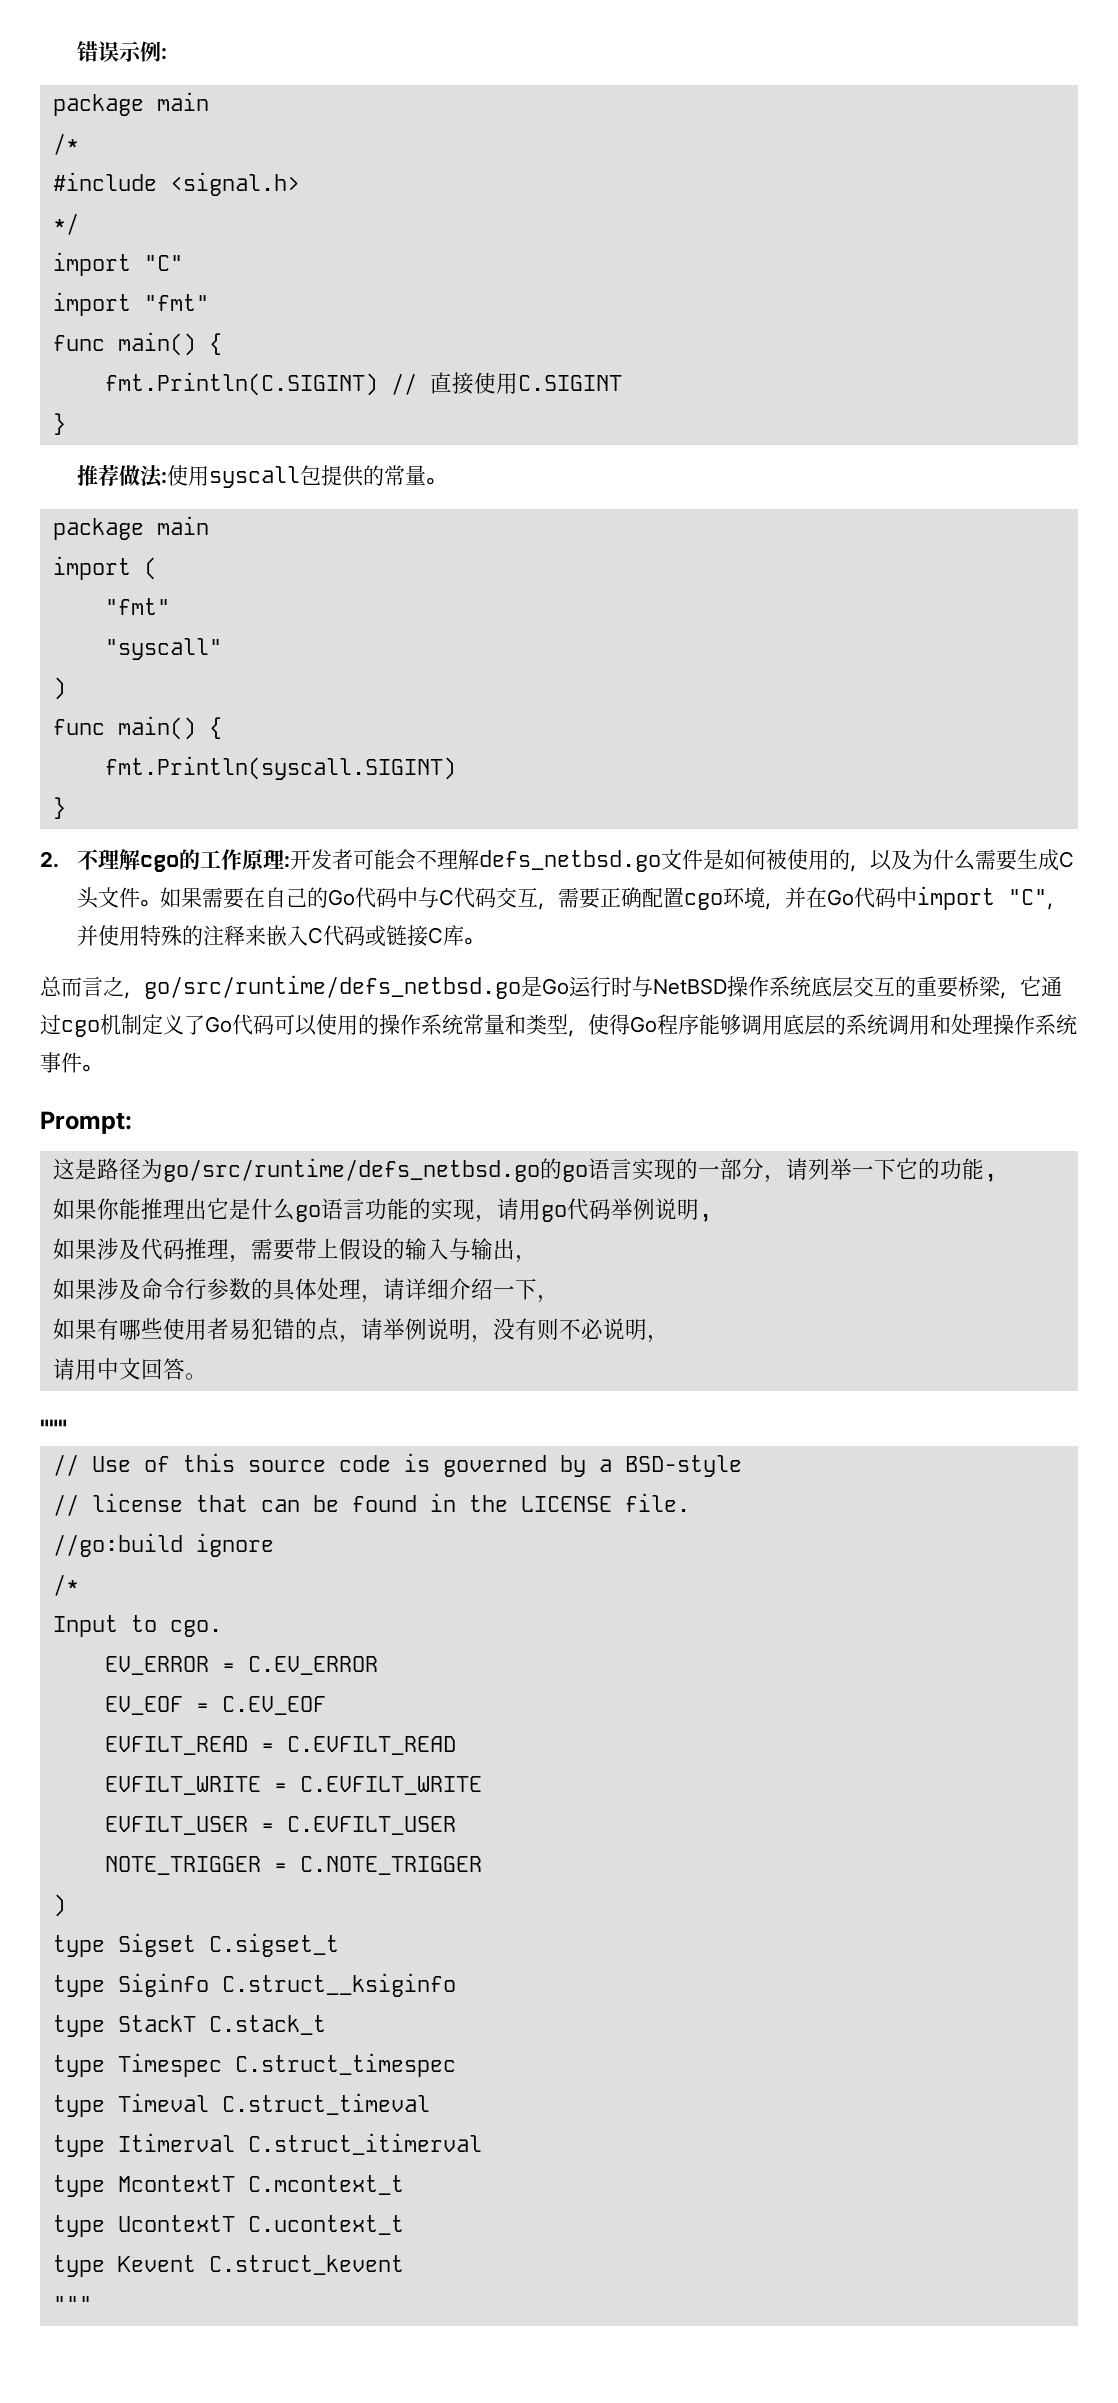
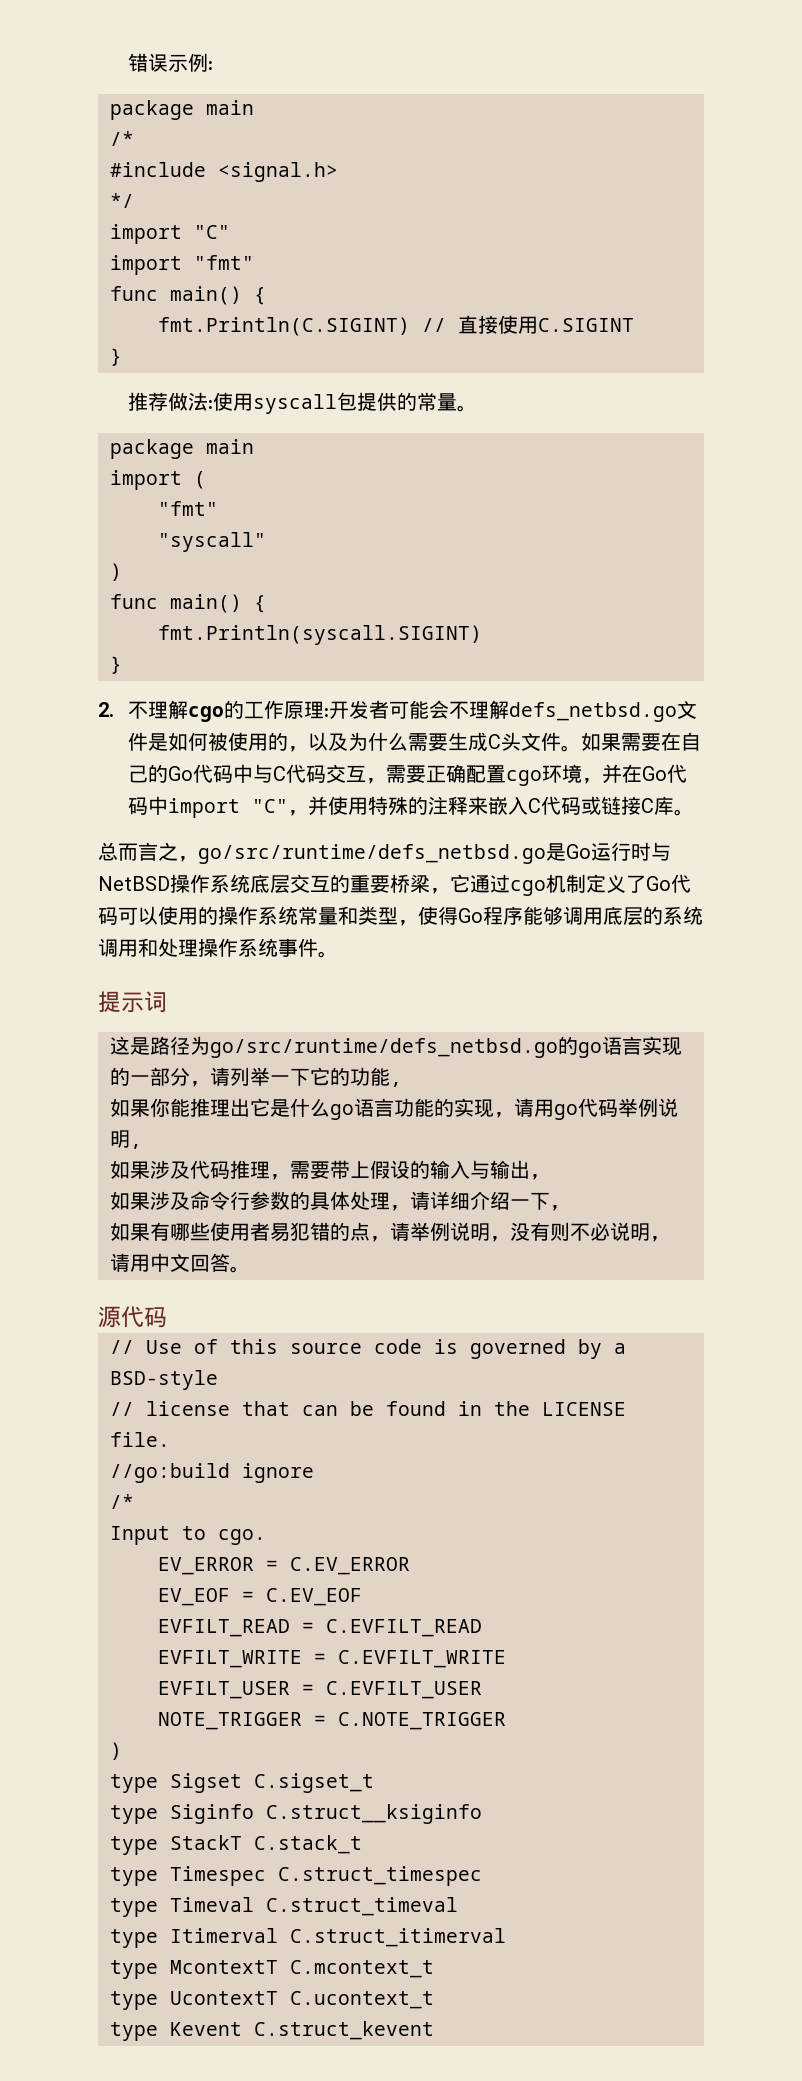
[40,1111,132,1134] Prompt: -> [98,991,167,1013] 提示词
[40,1419,67,1437] """ -> [98,1306,167,1328] 源代码
[52,2296,92,2312] // """ -> (434, 2030) none

